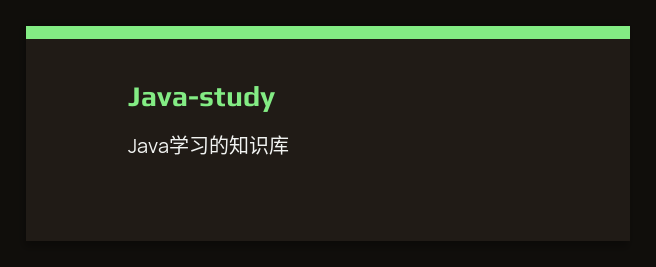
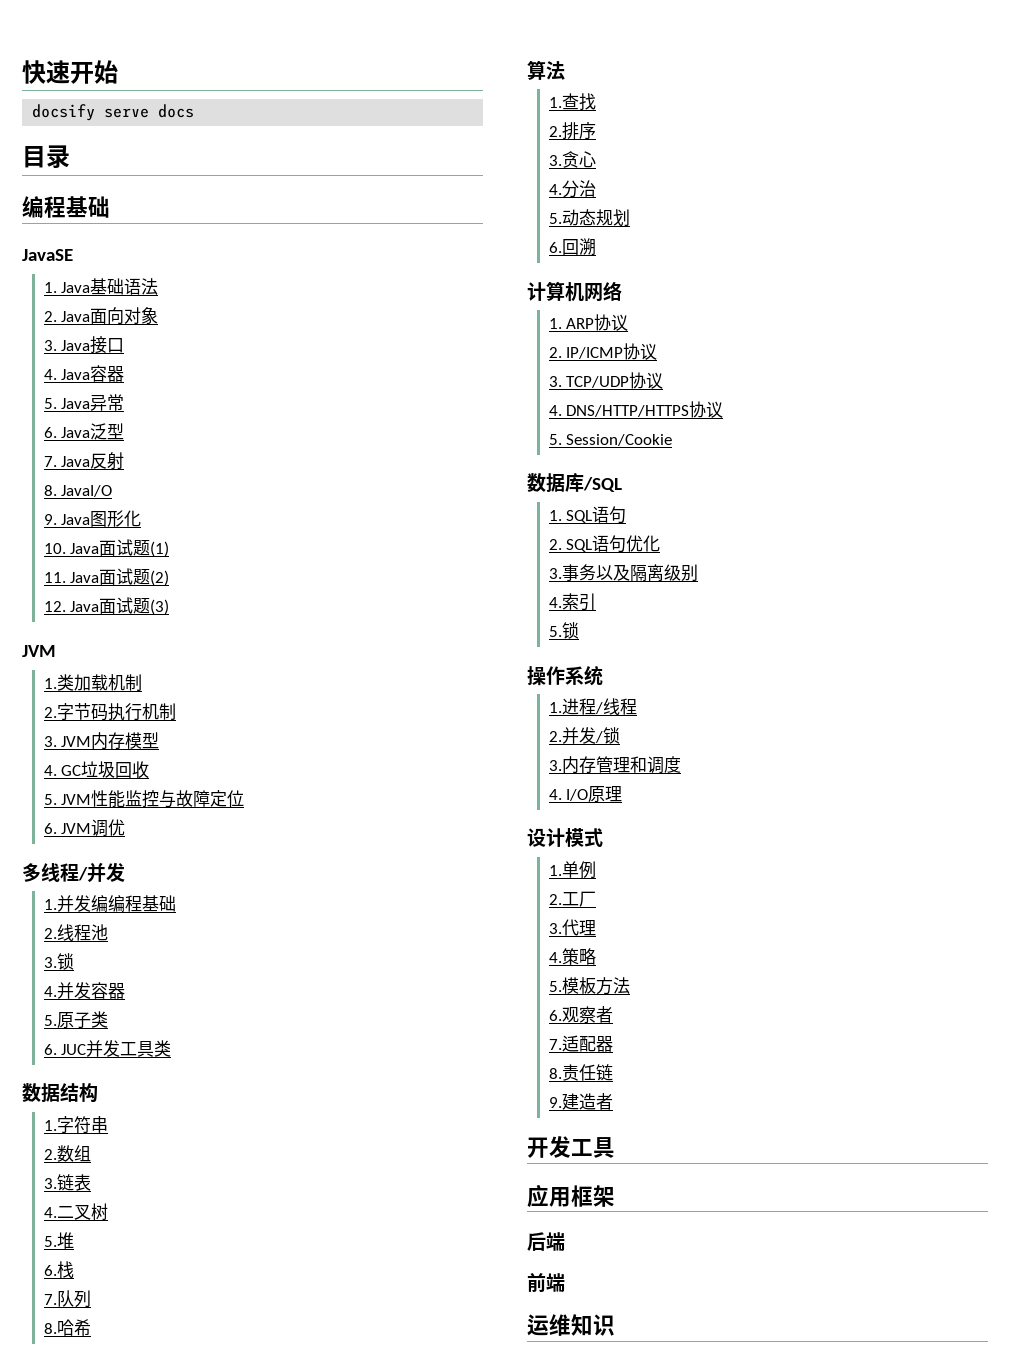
[128,86,275,112] [128,135,289,155] Java-study // Java学习的知识库 -> [22,60,118,84] [32,104,195,121] [22,145,70,169] [22,196,110,218] [22,249,73,261] [43,278,159,295] [43,307,159,324] [43,336,125,354] [43,365,125,382] [43,394,125,411] [43,423,125,440] [43,452,125,470] [43,485,113,497] [43,510,142,527] [43,539,170,557] [43,568,170,586] [43,597,170,615] [22,645,56,657] [43,674,142,691] [43,703,176,721] [43,732,160,750] [43,761,150,779] [43,790,245,808] [43,819,126,837] [22,862,125,883] [43,895,176,912] [43,924,108,941] [43,953,74,970] [43,982,125,999] [43,1011,108,1029] [43,1040,172,1057] [22,1083,98,1103] [43,1116,108,1134] [43,1145,91,1162] [43,1174,91,1191] [43,1203,108,1221] [43,1232,74,1249] [43,1261,74,1278] [43,1290,91,1308] [43,1319,91,1336] [527,60,565,80] [548,93,596,110] [548,122,596,140] [548,151,596,168] [548,180,596,198] [548,209,630,226] [548,238,596,255] [527,281,622,302] [548,314,629,331] [548,343,658,360] [548,372,664,389] [548,401,724,418] [548,434,673,446] [527,473,622,492] [548,506,627,524] [548,535,661,553] [548,564,698,582] [548,593,596,611] [548,622,579,639] [527,665,603,686] [548,698,637,715] [548,727,620,744] [548,756,681,774] [548,786,623,802] [527,828,603,847] [548,861,596,879] [548,891,596,907] [548,919,596,936] [548,948,596,965] [548,977,630,995] [548,1006,613,1024] [548,1035,613,1052] [548,1064,613,1081] [548,1093,613,1110] [527,1136,615,1158] [527,1184,615,1208] [527,1232,565,1251] [527,1273,565,1293] [527,1314,615,1336] 快速开始 // docsify serve docs // 目录 // 编程基础 // JavaSE // 1. Java基础语法 // 2. Java面向对象 // 3. Java接口 // 4. Java容器 // 5. Java异常 // 6. Java泛型 // 7. Java反射 // 8. JavaI/O // 9. Java图形化 // 10. Java面试题(1) // 11. Java面试题(2) // 12. Java面试题(3) // JVM // 1.类加载机制 // 2.字节码执行机制 // 3. JVM内存模型 // 4. GC垃圾回收 // 5. JVM性能监控与故障定位 // 6. JVM调优 // 多线程/并发 // 1.并发编编程基础 // 2.线程池 // 3.锁 // 4.并发容器 // 5.原子类 // 6. JUC并发工具类 // 数据结构 // 1.字符串 // 2.数组 // 3.链表 // 4.二叉树 // 5.堆 // 6.栈 // 7.队列 // 8.哈希 // 算法 // 1.查找 // 2.排序 // 3.贪心 // 4.分治 // 5.动态规划 // 6.回溯 // 计算机网络 // 1. ARP协议 // 2. IP/ICMP协议 // 3. TCP/UDP协议 // 4. DNS/HTTP/HTTPS协议 // 5. Session/Cookie // 数据库/SQL // 1. SQL语句 // 2. SQL语句优化 // 3.事务以及隔离级别 // 4.索引 // 5.锁 // 操作系统 // 1.进程/线程 // 2.并发/锁 // 3.内存管理和调度 // 4. I/O原理 // 设计模式 // 1.单例 // 2.工厂 // 3.代理 // 4.策略 // 5.模板方法 // 6.观察者 // 7.适配器 // 8.责任链 // 9.建造者 // 开发工具 // 应用框架 // 后端 // 前端 // 运维知识

